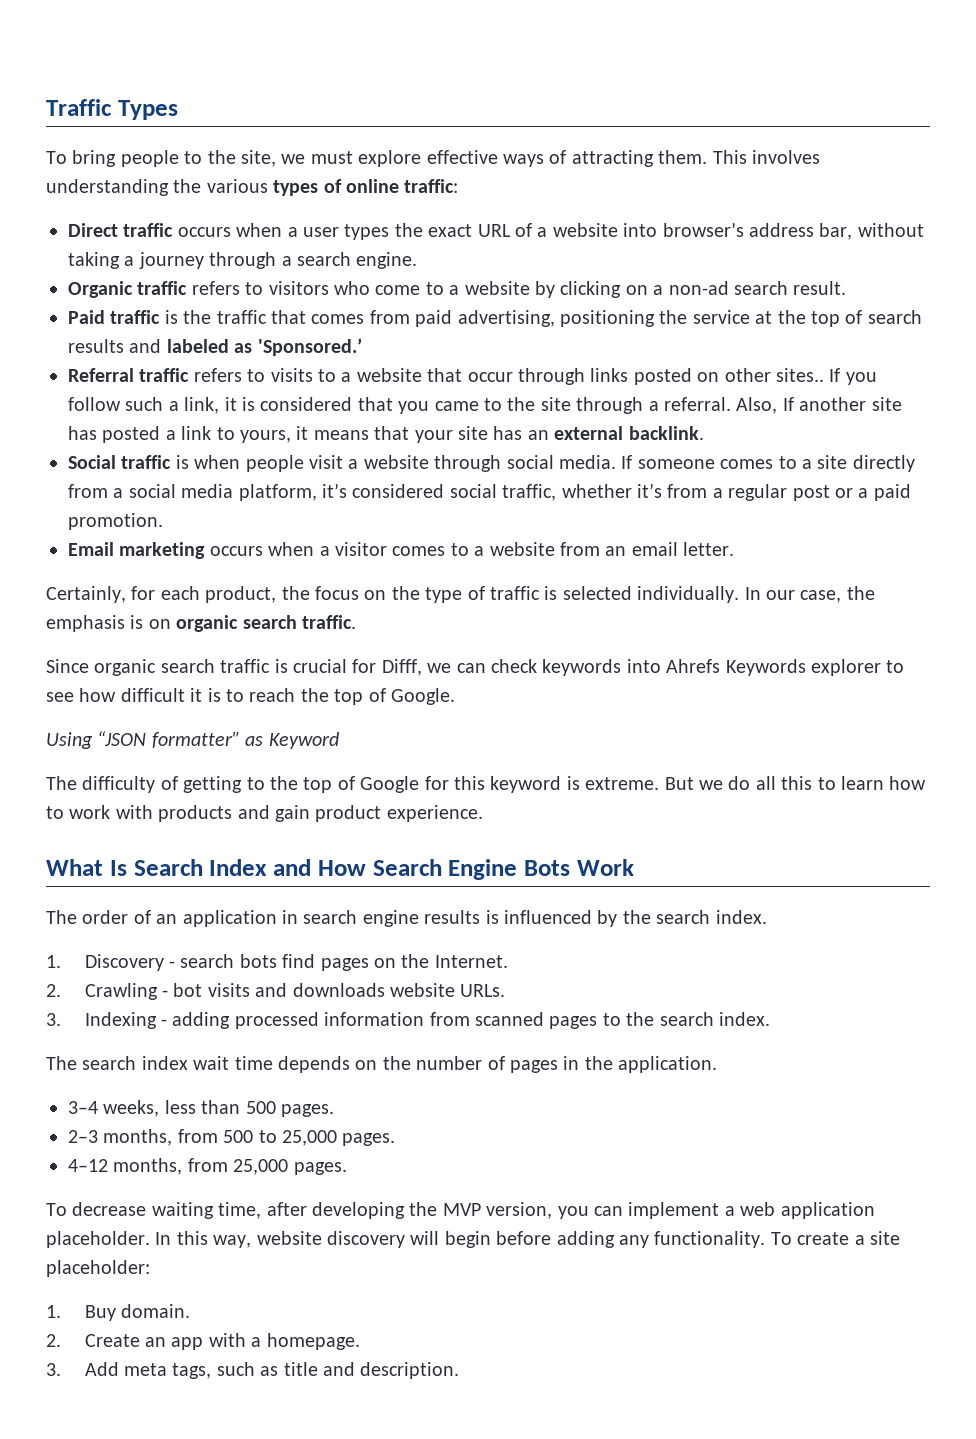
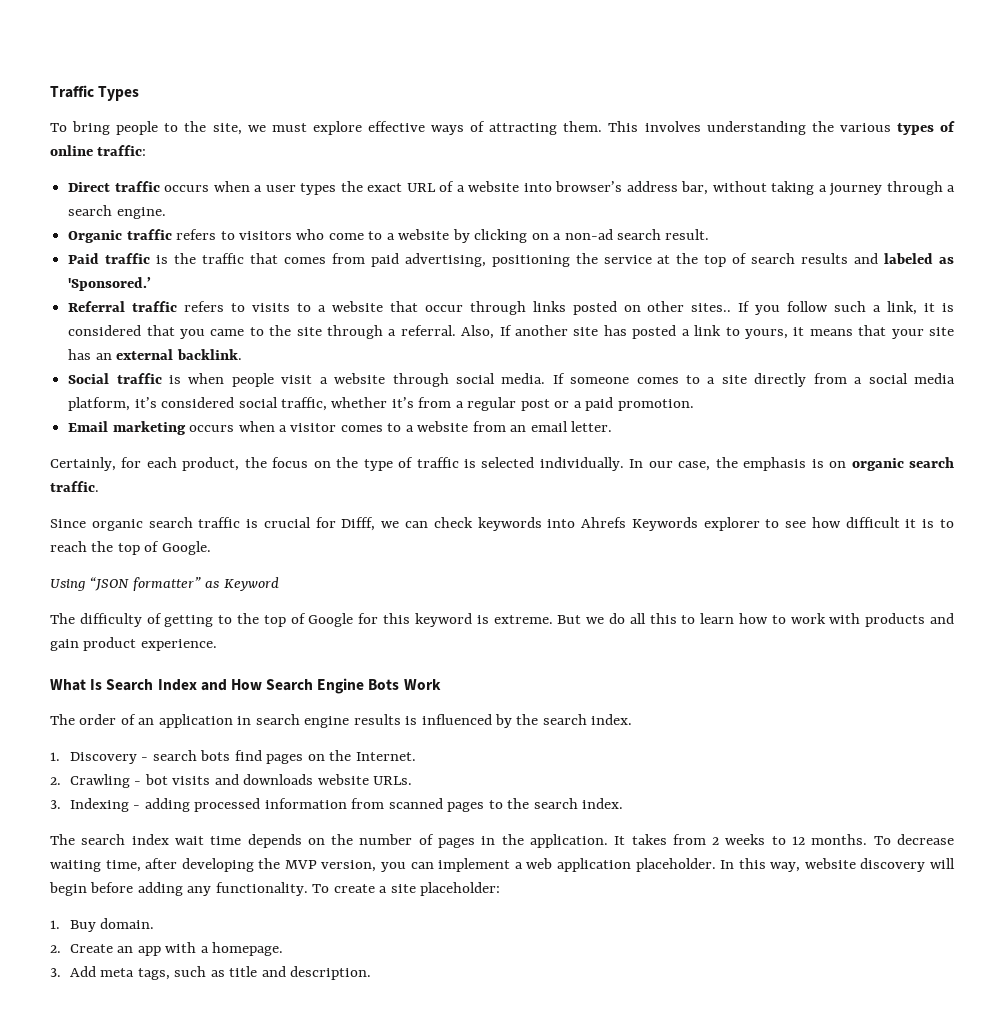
[68,1100,334,1117] [68,1129,396,1146] [68,1158,347,1175] // 3–4 weeks, less than 500 pages. // 2–3 months, from 500 to 25,000 pages. // 4–12 months, from 25,000 pages. // -> [614,834,868,845] It takes from 2 weeks to 12 months.

